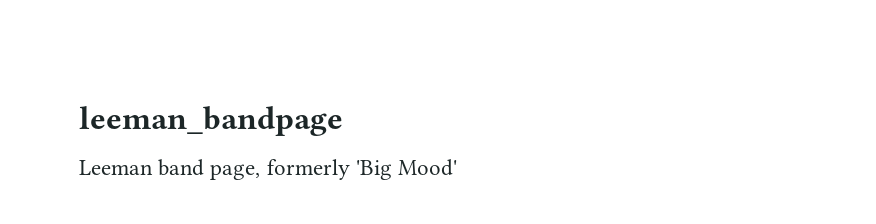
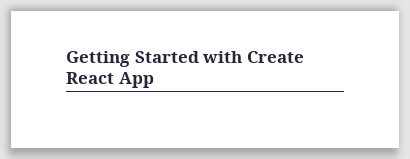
[79,106,343,136] [79,159,458,180] leeman_bandpage // Leeman band page, formerly 'Big Mood' -> [66,51,304,67] [66,72,154,88] Getting Started with Create React App

